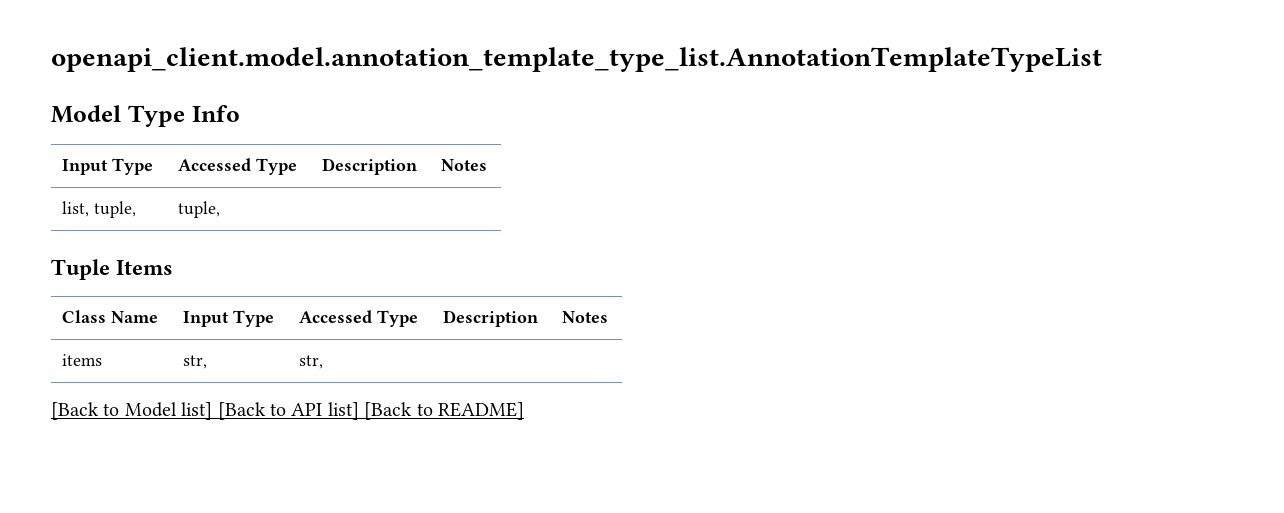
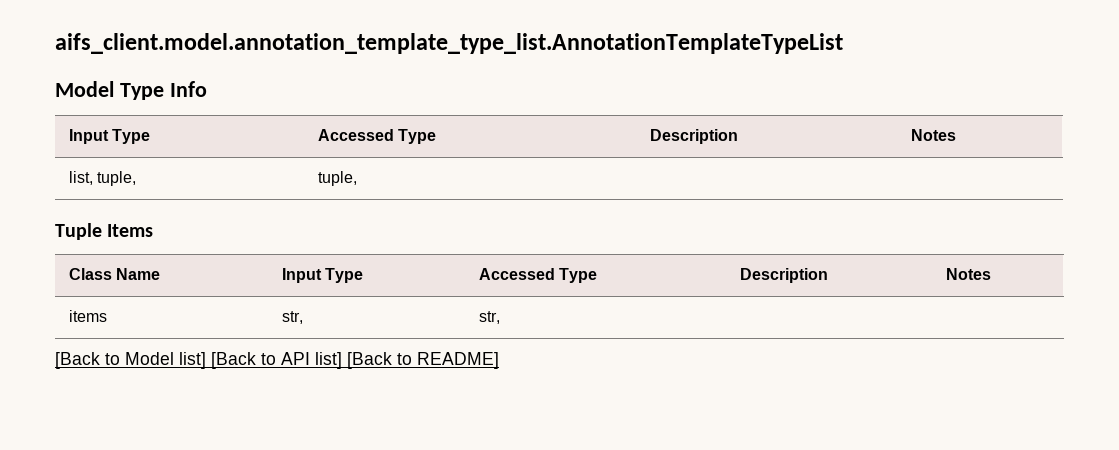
[51,47,1102,72] openapi_client.model.annotation_template_type_list.AnnotationTemplateTypeList -> [55,33,843,54] aifs_client.model.annotation_template_type_list.AnnotationTemplateTypeList

